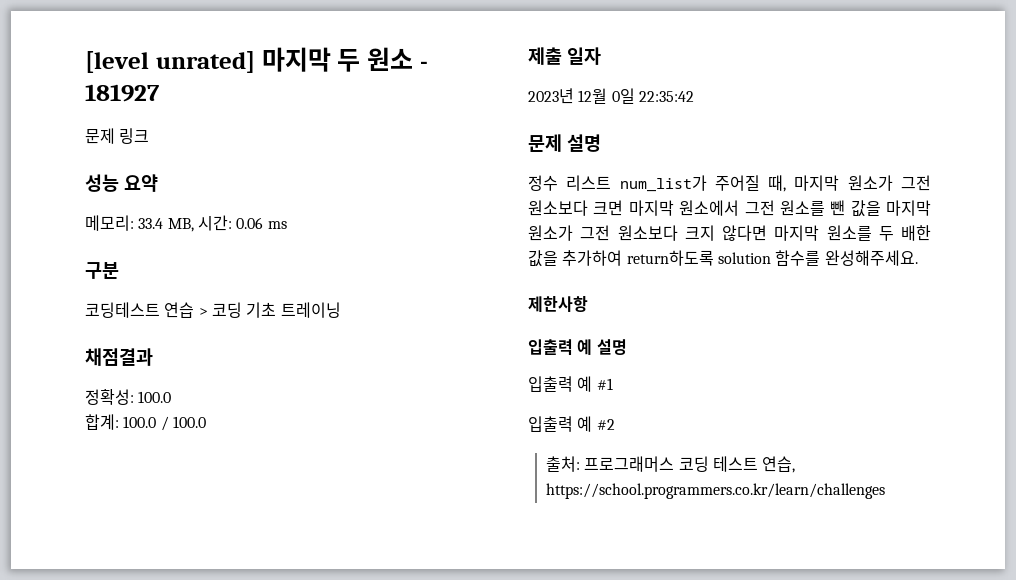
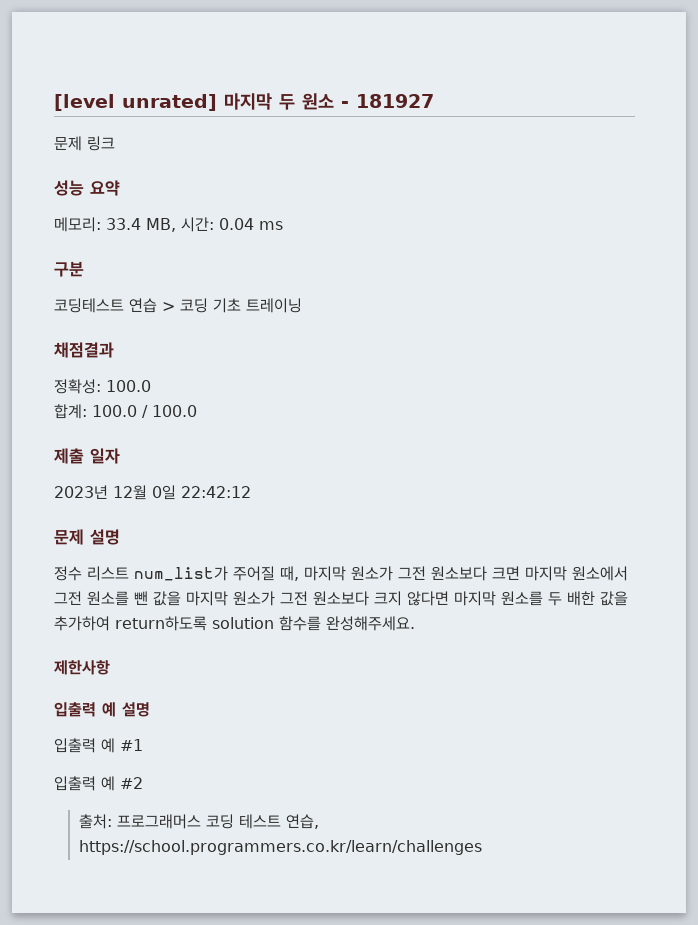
[236,217,264,229] 0.06 -> [219,218,254,230] 0.04
[638,91,694,102] 22:35:42 -> [181,486,251,498] 22:42:12

